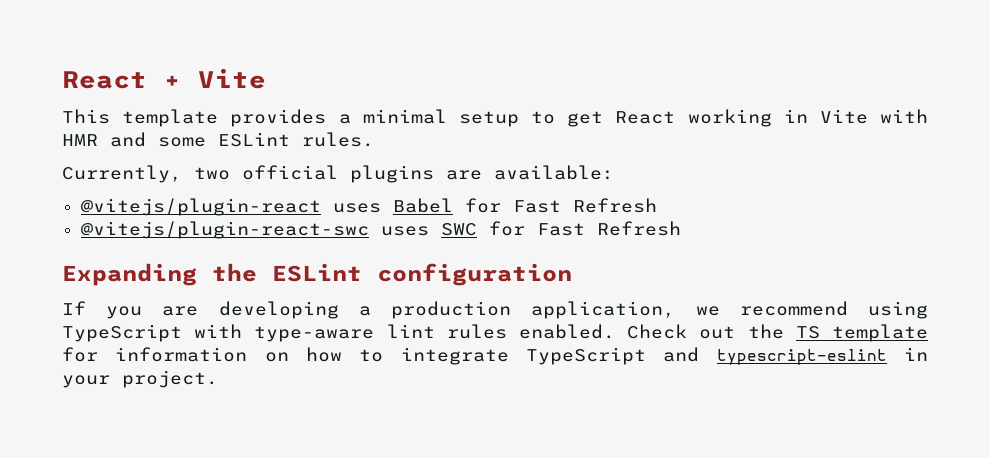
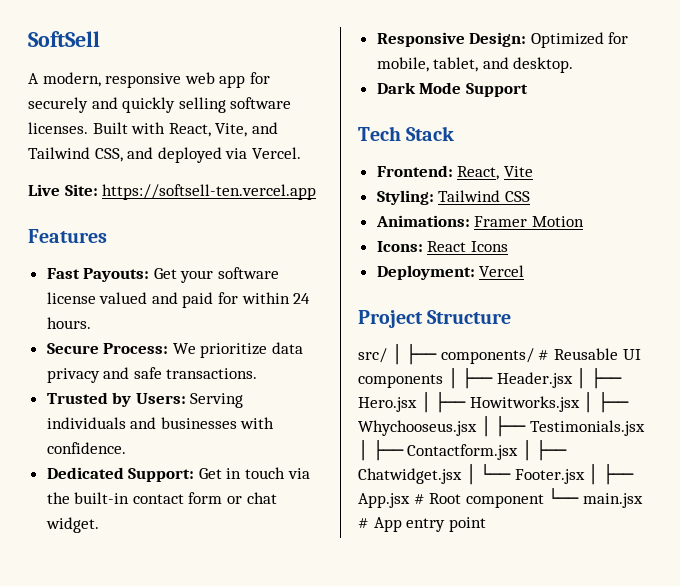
[62,68,266,89] [62,109,928,127] [62,132,374,147] [62,165,614,183] [80,198,657,216] [80,221,681,239] [62,263,572,286] [62,301,928,319] [62,324,929,342] [62,347,929,365] [62,370,218,388] React + Vite // This template provides a minimal setup to get React working in Vite with HMR and some ESLint rules. // Currently, two official plugins are available: // @vitejs/plugin-react uses Babel for Fast Refresh // @vitejs/plugin-react-swc uses SWC for Fast Refresh // Expanding the ESLint configuration // If you are developing a production application, we recommend using TypeScript with type-aware lint rules enabled. Check out the TS template for information on how to integrate TypeScript and typescript-eslint in your project. -> [28,31,100,47] [28,72,270,88] [28,97,292,113] [28,122,278,137] [28,147,301,163] [28,184,317,200] [28,229,107,243] [46,267,280,283] [46,292,311,308] [46,317,91,329] [46,342,304,358] [46,367,258,383] [46,392,244,408] [46,417,275,429] [46,442,126,454] [46,467,310,482] [46,492,277,504] [45,517,99,533] [376,32,629,48] [376,57,574,73] [376,82,528,97] [358,126,455,141] [376,165,533,180] [376,190,530,205] [375,215,584,227] [376,241,508,252] [376,265,525,280] [358,310,512,328] [358,344,641,365] [358,368,622,389] [358,392,629,413] [358,416,645,437] [358,440,568,461] [358,464,634,485] [358,488,643,508] [358,517,486,532] SoftSell // A modern, responsive web app for securely and quickly selling software licenses. Built with React, Vite, and Tailwind CSS, and deployed via Vercel. // Live Site: https://softsell-ten.vercel.app // Features // Fast Payouts: Get your software license valued and paid for within 24 hours. // Secure Process: We prioritize data privacy and safe transactions. // Trusted by Users: Serving individuals and businesses with confidence. // Dedicated Support: Get in touch via the built-in contact form or chat widget. // Responsive Design: Optimized for mobile, tablet, and desktop. // Dark Mode Support // Tech Stack // Frontend: React, Vite // Styling: Tailwind CSS // Animations: Framer Motion // Icons: React Icons // Deployment: Vercel // Project Structure // src/ │ ├── components/ # Reusable UI components │ ├── Header.jsx │ ├── Hero.jsx │ ├── Howitworks.jsx │ ├── Whychooseus.jsx │ ├── Testimonials.jsx │ ├── Contactform.jsx │ ├── Chatwidget.jsx │ └── Footer.jsx │ ├── App.jsx # Root component └── main.jsx # App entry point

